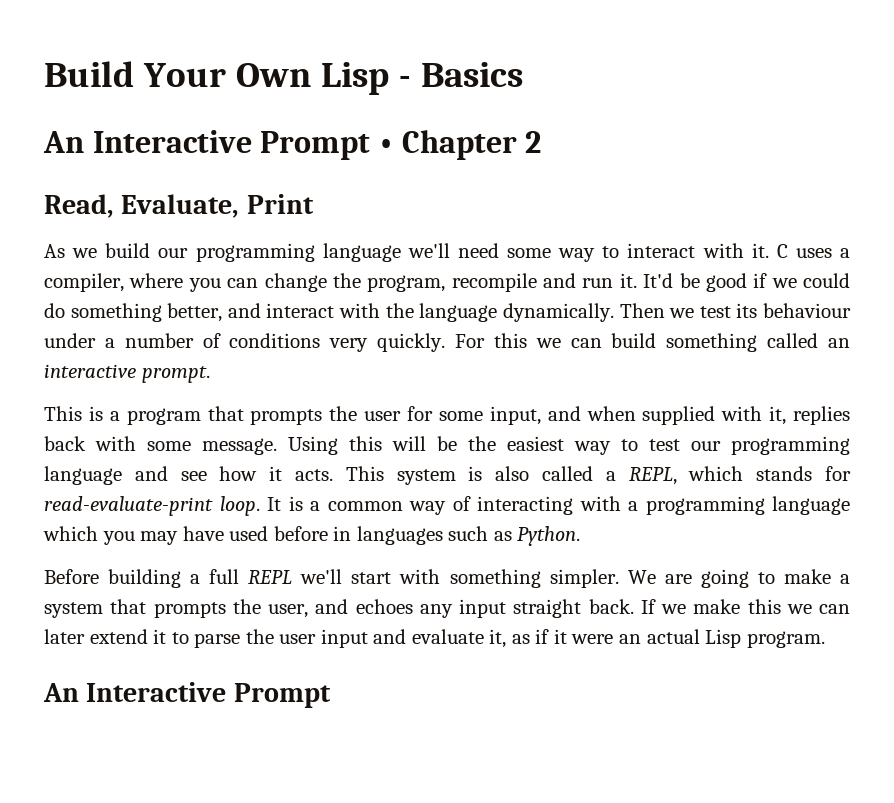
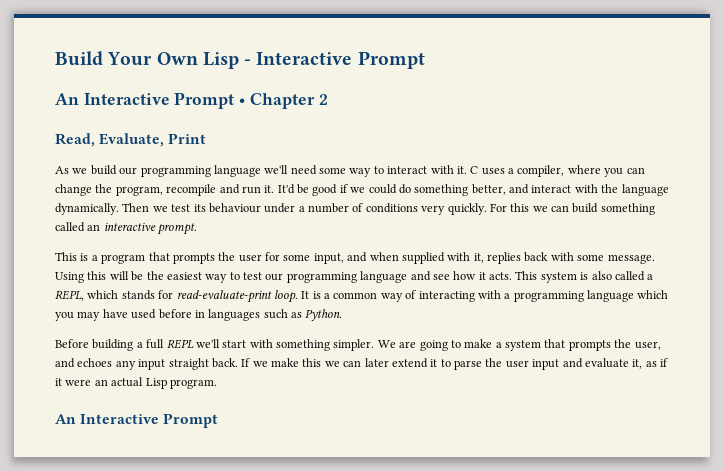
[420,62,523,87] Basics -> [256,51,425,69] Interactive Prompt

